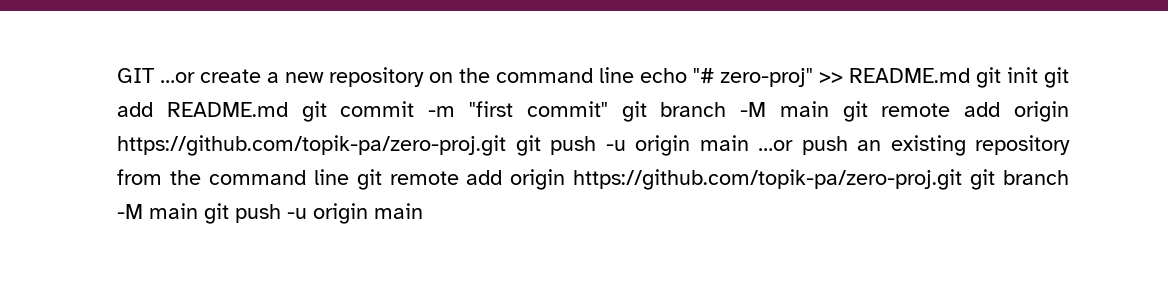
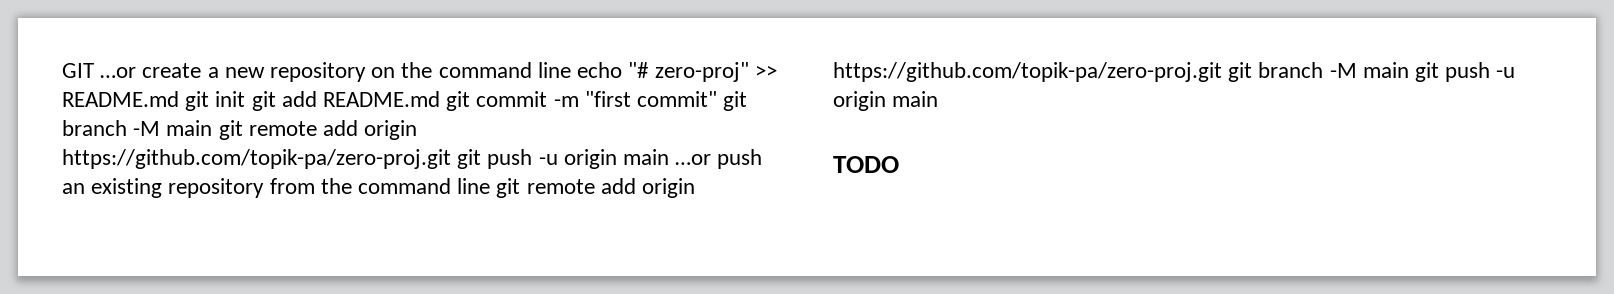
(423, 211) none -> [833,156,899,173] // TODO

